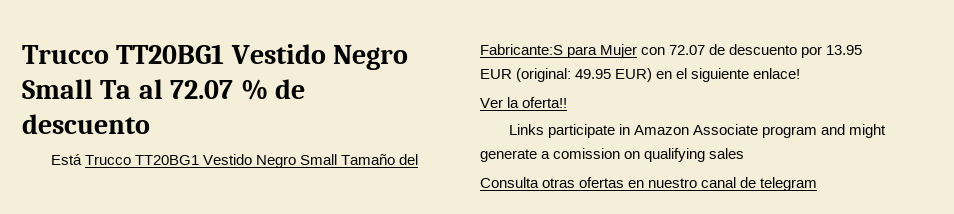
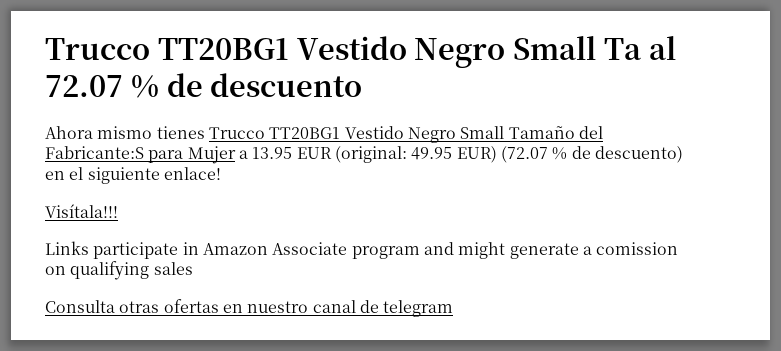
[50,154,82,165] Está -> [45,126,205,139] Ahora mismo tienes
[641,44,823,58] con 72.07 de descuento por -> [238,150,248,159] a
(653, 75) none -> [500,146,683,163] (72.07 % de descuento)
[480,97,568,108] Ver la oferta!! -> [45,204,118,218] Visítala!!!

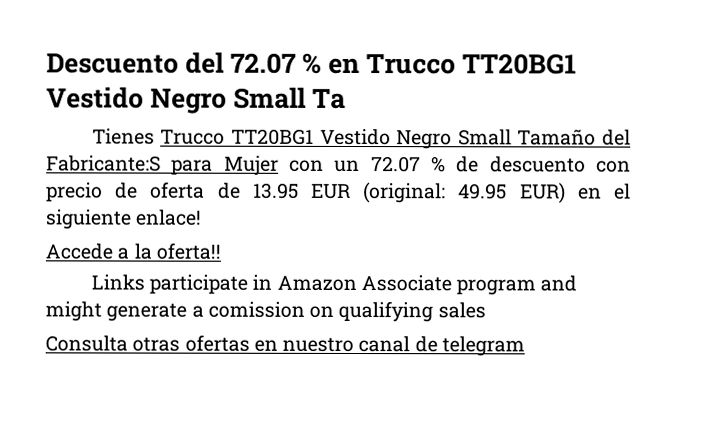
(45, 49) none -> [46,51,360,75] Descuento del 72.07 % en
[648,36,676,60] [45,73,363,98] [45,126,205,139] al 72.07 % de descuento // Ahora mismo tienes -> [91,128,155,145] // Tienes
[238,150,248,159] a -> [289,156,631,173] [46,181,241,202] con un 72.07 % de descuento con precio de oferta de
[500,146,683,163] (72.07 % de descuento) -> (566, 193) none
[45,204,118,218] Visítala!!! -> [45,242,221,260] Accede a la oferta!!

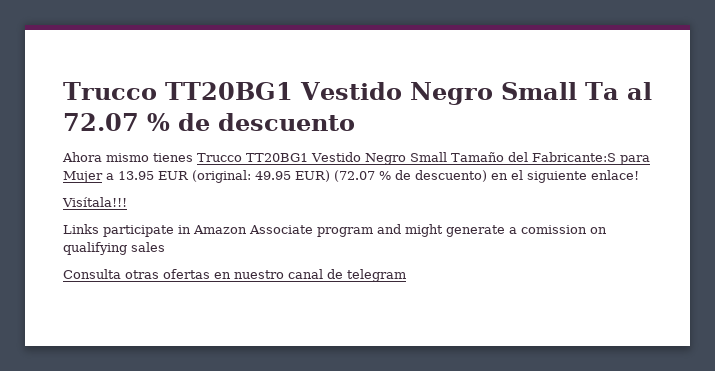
[46,51,360,75] Descuento del 72.07 % en -> (63, 91) none
[91,128,155,145] // Tienes -> [626,82,652,100] [63,113,355,131] [62,152,193,162] al 72.07 % de descuento // Ahora mismo tienes
[289,156,631,173] [46,181,241,202] con un 72.07 % de descuento con precio de oferta de -> [106,173,114,180] a
(566, 193) none -> [334,170,487,182] (72.07 % de descuento)
[45,242,221,260] Accede a la oferta!! -> [62,197,127,207] Visítala!!!

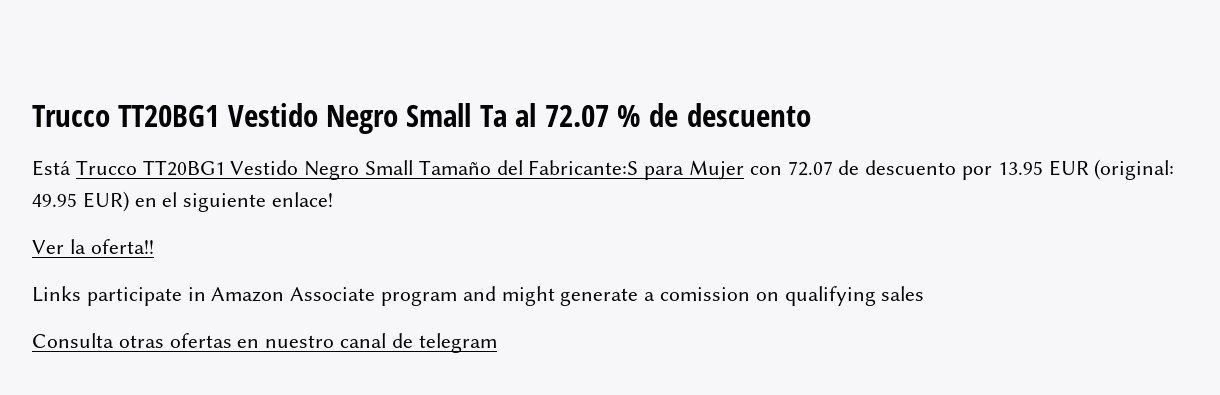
[62,152,193,162] Ahora mismo tienes -> [32,160,71,176] Está
[106,173,114,180] a -> [749,160,993,180] con 72.07 de descuento por
[334,170,487,182] (72.07 % de descuento) -> (129, 201) none
[62,197,127,207] Visítala!!! -> [32,239,154,254] Ver la oferta!!

